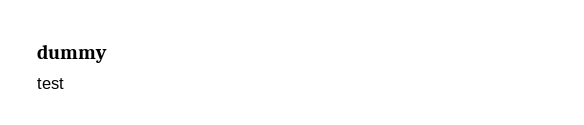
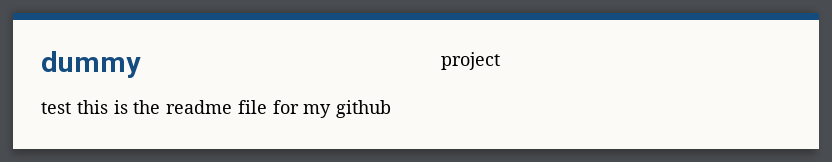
(64, 83) none -> [76,100,391,118] [441,52,500,70] this is the readme file for my github project

